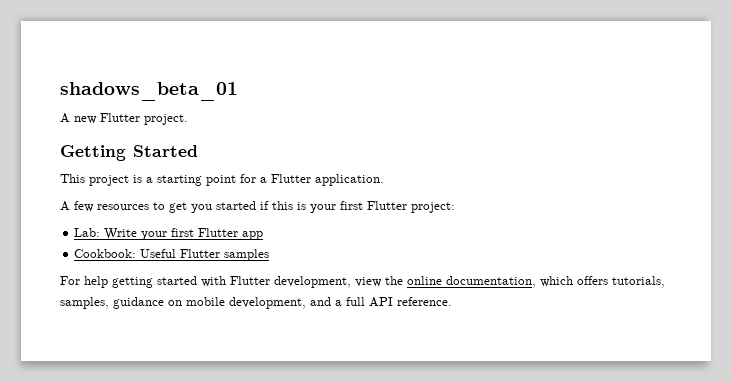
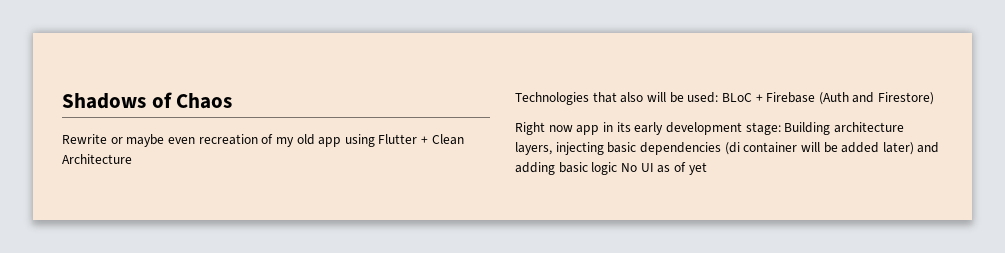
[60,82,238,101] [60,113,188,125] [60,145,198,161] [60,174,384,186] [60,201,455,213] [74,228,264,240] [74,249,270,261] [60,276,665,288] [60,297,452,309] shadows_beta_01 // A new Flutter project. // Getting Started // This project is a starting point for a Flutter application. // A few resources to get you started if this is your first Flutter project: // Lab: Write your first Flutter app // Cookbook: Useful Flutter samples // For help getting started with Flutter development, view the online documentation, which offers tutorials, samples, guidance on mobile development, and a full API reference. -> [62,92,233,109] [62,134,464,147] [62,154,132,164] [515,92,935,105] [515,122,904,135] [515,142,940,155] [515,162,707,175] Shadows of Chaos // Rewrite or maybe even recreation of my old app using Flutter + Clean Architecture // Technologies that also will be used: BLoC + Firebase (Auth and Firestore) // Right now app in its early development stage: Building architecture layers, injecting basic dependencies (di container will be added later) and adding basic logic No UI as of yet

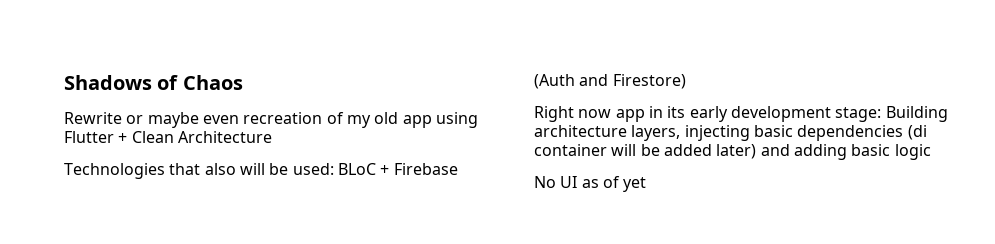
(618, 168) none -> (931, 152) //

